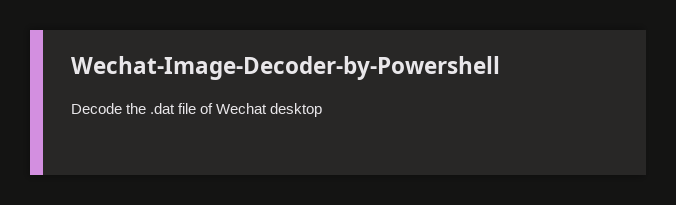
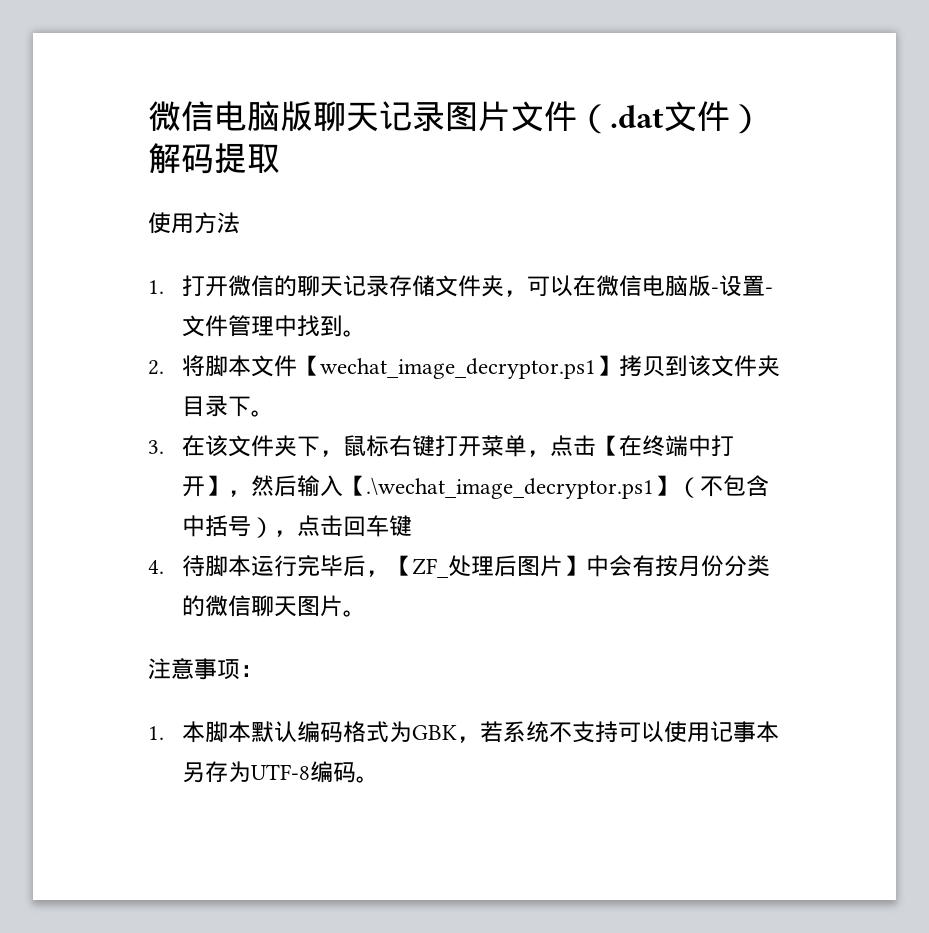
[71,56,500,80] [71,103,323,117] Wechat-Image-Decoder-by-Powershell // Decode the .dat file of Wechat desktop -> [148,101,763,134] [148,143,280,174] [148,212,240,234] [148,275,774,297] [182,315,367,337] [148,355,781,379] [182,395,275,417] [148,435,735,457] [182,475,770,499] [182,515,413,538] [148,555,771,578] [182,595,367,617] [148,658,263,680] [148,721,780,743] [182,761,380,783] 微信电脑版聊天记录图片文件（.dat文件）解码提取 // 使用方法 // 1.打开微信的聊天记录存储文件夹，可以在微信电脑版-设置-文件管理中找到。 // 2.将脚本文件【wechat_image_decryptor.ps1】拷贝到该文件夹目录下。 // 3.在该文件夹下，鼠标右键打开菜单，点击【在终端中打开】，然后输入【.\wechat_image_decryptor.ps1】（不包含中括号），点击回车键 // 4.待脚本运行完毕后，【ZF_处理后图片】中会有按月份分类的微信聊天图片。 // 注意事项： // 1.本脚本默认编码格式为GBK，若系统不支持可以使用记事本另存为UTF-8编码。

